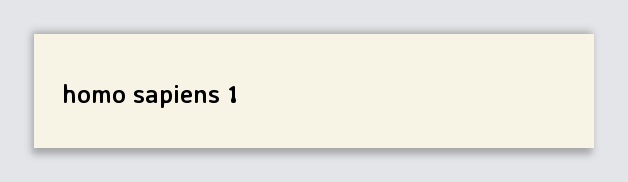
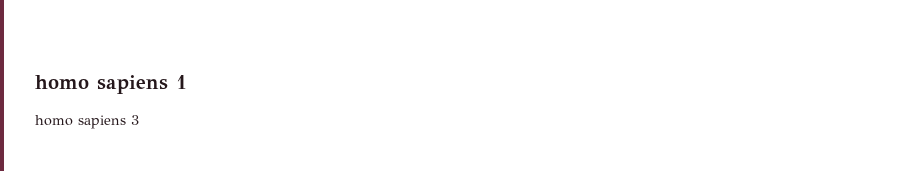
(238, 94) none -> [35,115,139,129] // homo sapiens 3

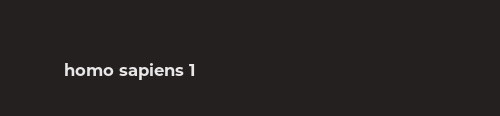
[35,115,139,129] // homo sapiens 3 -> (195, 70) none

